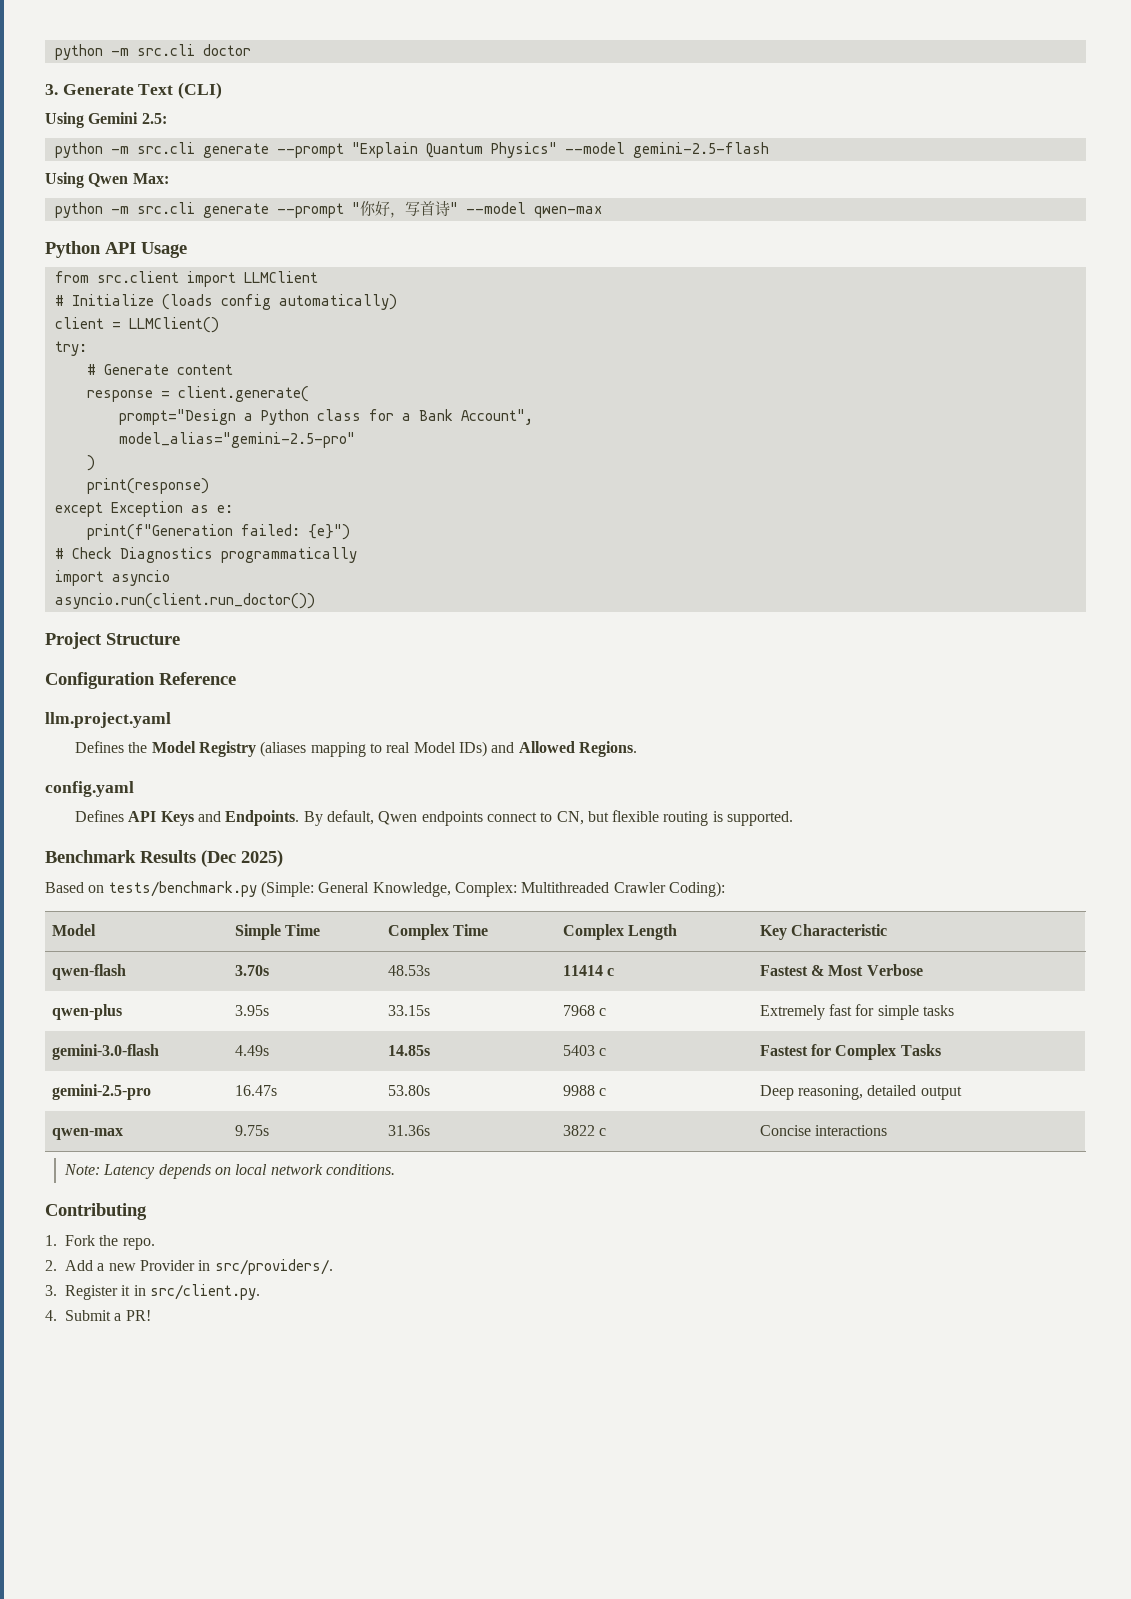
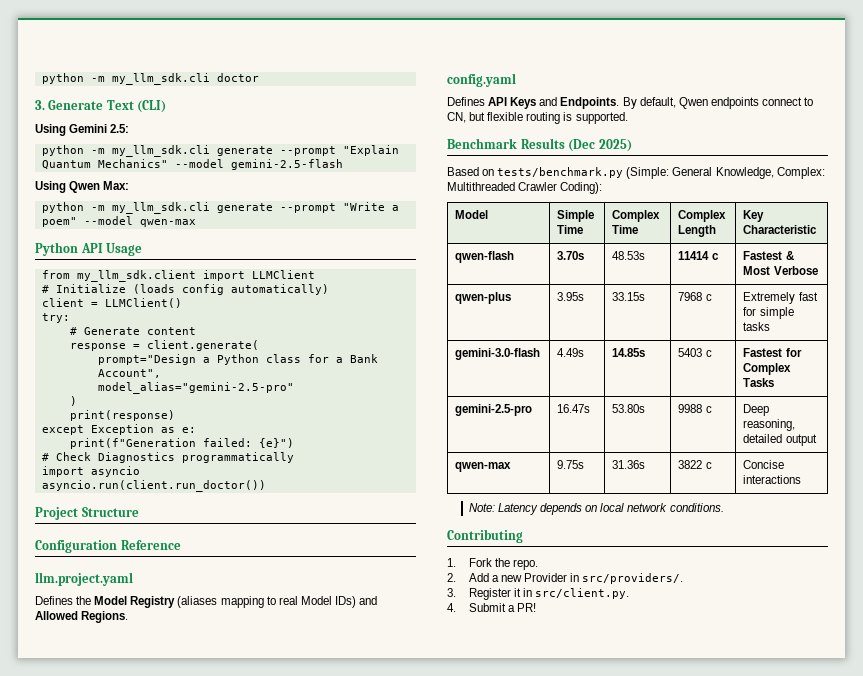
[54,44,195,60] python -m src.cli -> [41,73,210,85] python -m my_llm_sdk.cli
[136,142,195,154] src.cli -> [111,145,210,157] my_llm_sdk.cli
[490,142,557,158] Physics" -> [97,159,168,168] Mechanics"
[136,200,458,218] src.cli generate --prompt "你好，写首诗" -> [111,202,399,214] [41,217,77,227] my_llm_sdk.cli generate --prompt "Write a poem"
[96,271,179,283] src.client -> [76,270,196,282] my_llm_sdk.client

